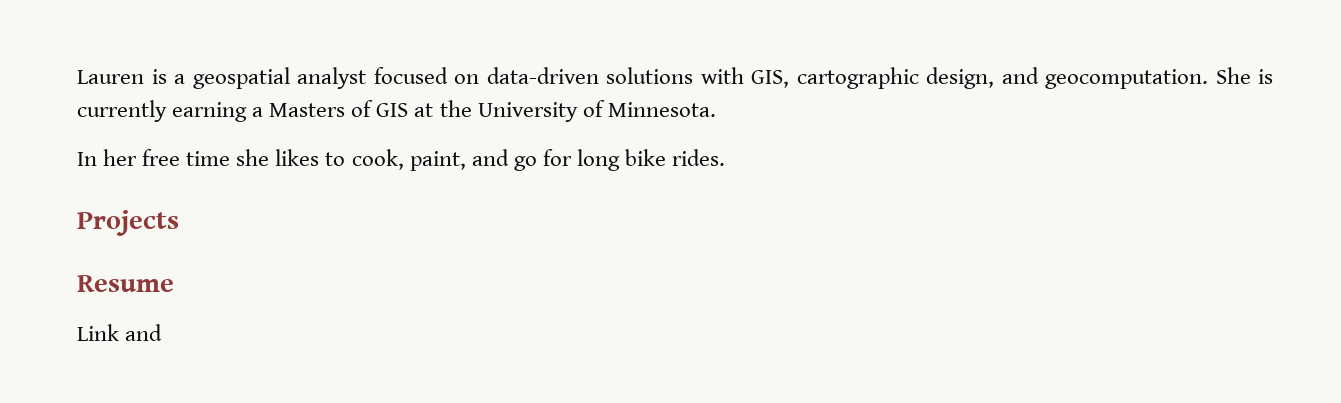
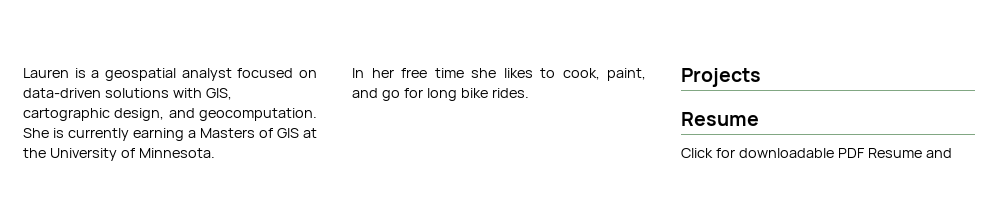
[77,324,119,341] Link -> [681,148,922,158] Click for downloadable PDF Resume

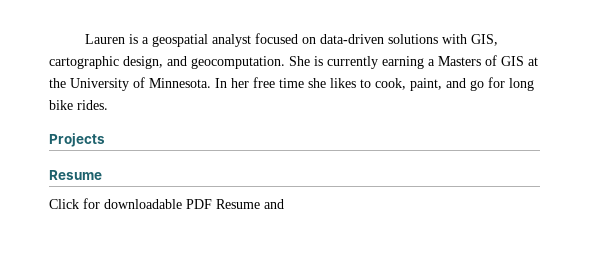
(215, 153) // -> (211, 83) none

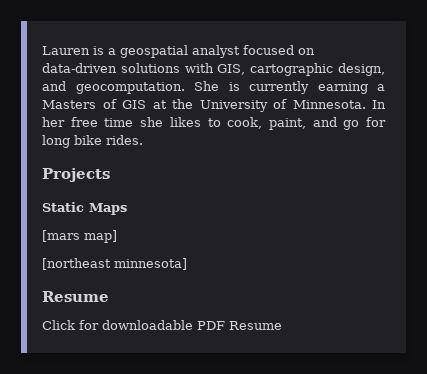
(105, 140) none -> [42,202,127,215] [42,230,117,243] [42,258,187,270] // Static Maps // [mars map] // [northeast minnesota]
[264,199,284,209] and -> (282, 325) none

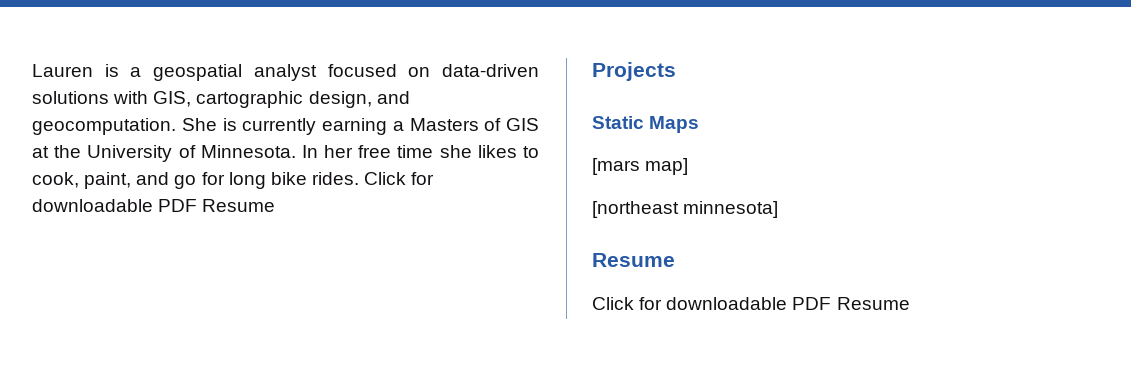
(143, 140) none -> [364,172,435,185] [32,199,276,212] Click for downloadable PDF Resume

